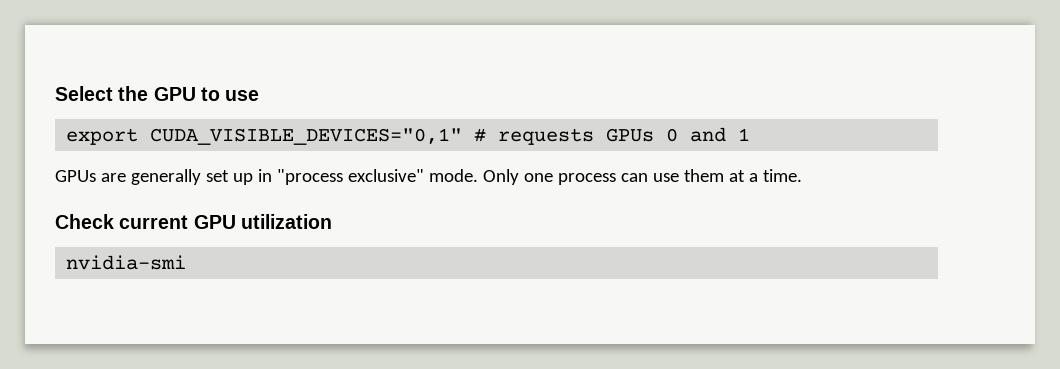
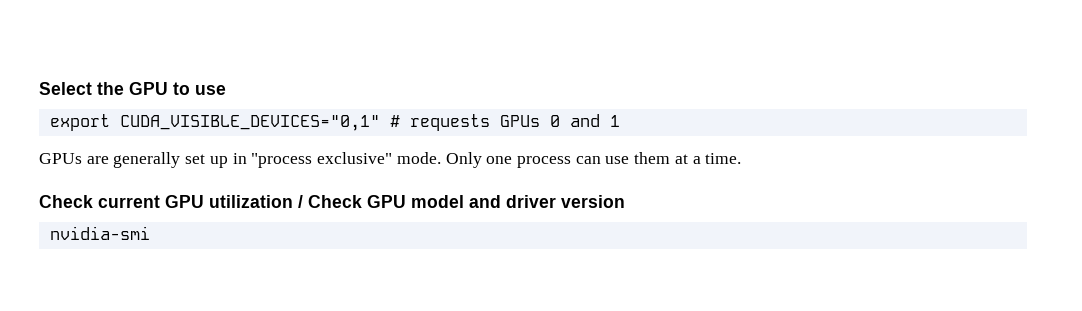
(332, 221) none -> [298,195,625,208] / Check GPU model and driver version

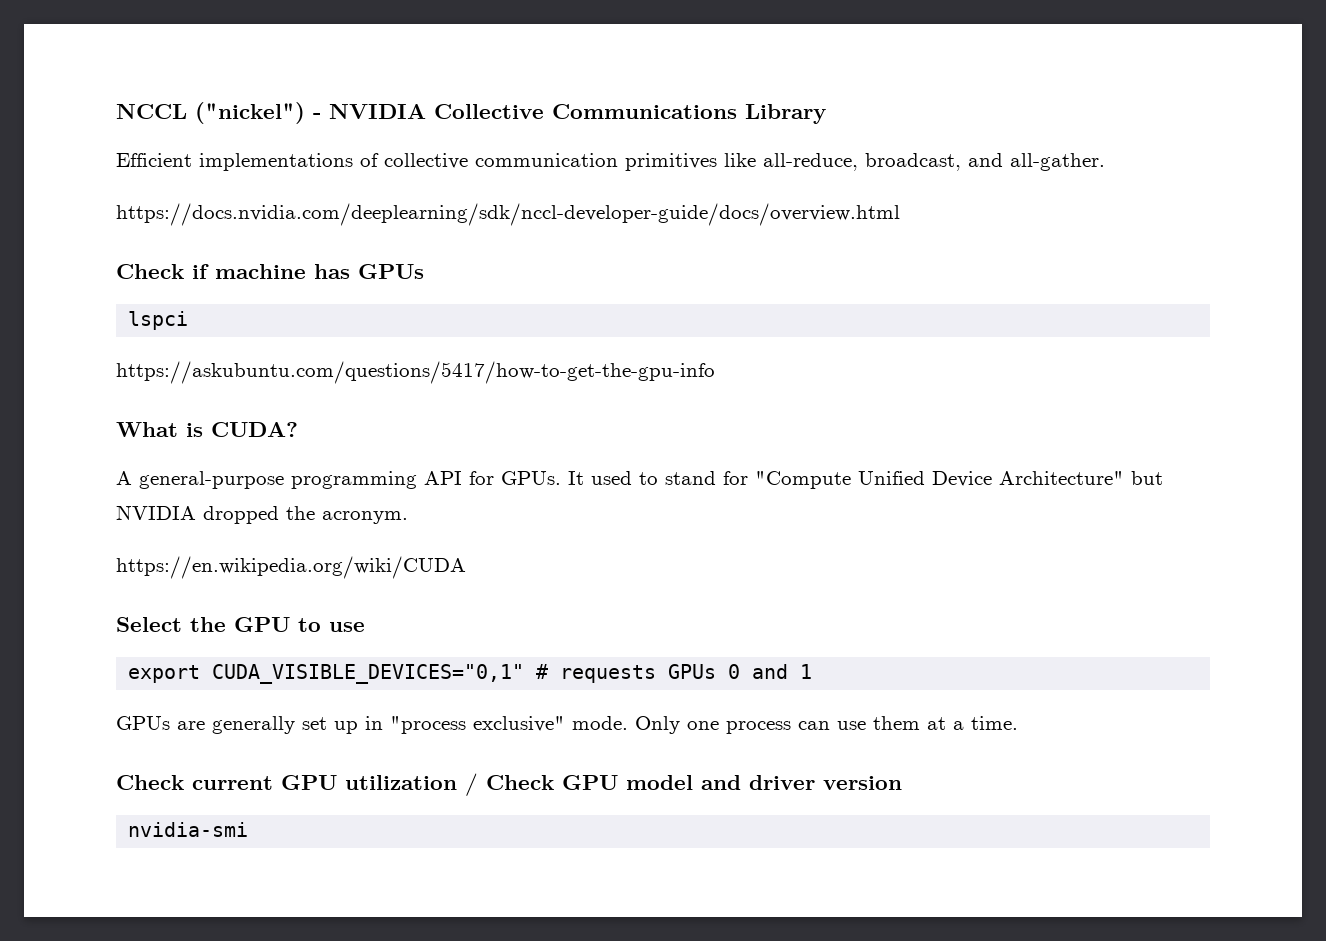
(39, 88) none -> [116,102,826,124] [116,153,1105,171] [116,203,900,226] [116,264,424,279] [128,311,189,330] [116,361,715,384] [116,422,298,437] [116,471,1163,489] [116,505,408,524] [116,556,466,579] NCCL ("nickel") - NVIDIA Collective Communications Library // Efficient implementations of collective communication primitives like all-reduce, broadcast, and all-gather. // https://docs.nvidia.com/deeplearning/sdk/nccl-developer-guide/docs/overview.html // Check if machine has GPUs // lspci // https://askubuntu.com/questions/5417/how-to-get-the-gpu-info // What is CUDA? // A general-purpose programming API for GPUs. It used to stand for "Compute Unified Device Architecture" but NVIDIA dropped the acronym. // https://en.wikipedia.org/wiki/CUDA //

